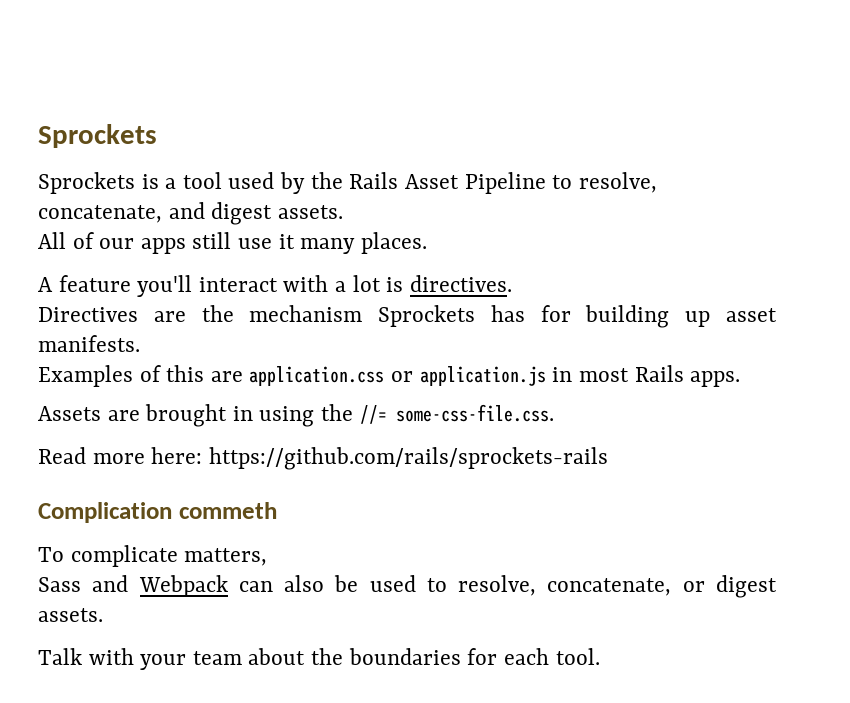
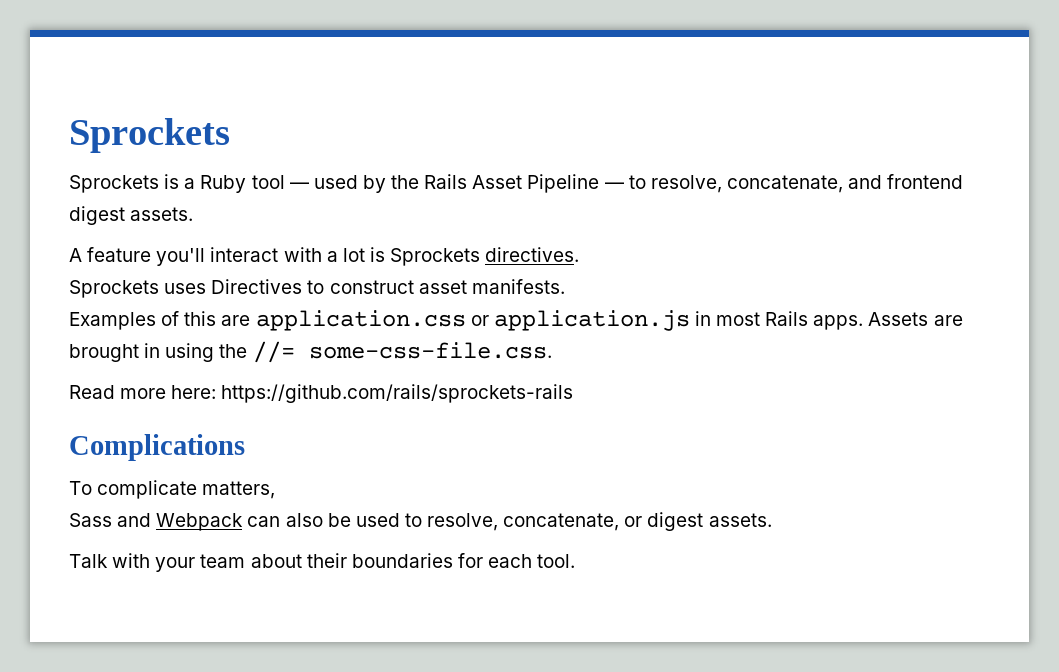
[182,172,222,189] tool -> [200,175,309,193] Ruby tool —
(546, 183) none -> [604,182,624,189] —
[211,202,343,225] [38,232,427,254] digest assets. // All of our apps still use it many places. -> [887,174,964,189] [69,206,194,225] frontend digest assets.
(404, 284) none -> [390,248,481,266] Sprockets
[38,305,711,328] Directives are the mechanism Sprockets has for building up -> [69,279,414,298] Sprockets uses Directives to construct
(741, 379) // -> (864, 322) none
[38,502,277,523] Complication commeth -> [69,434,245,461] Complications
[311,648,344,665] the -> [306,553,347,568] their

